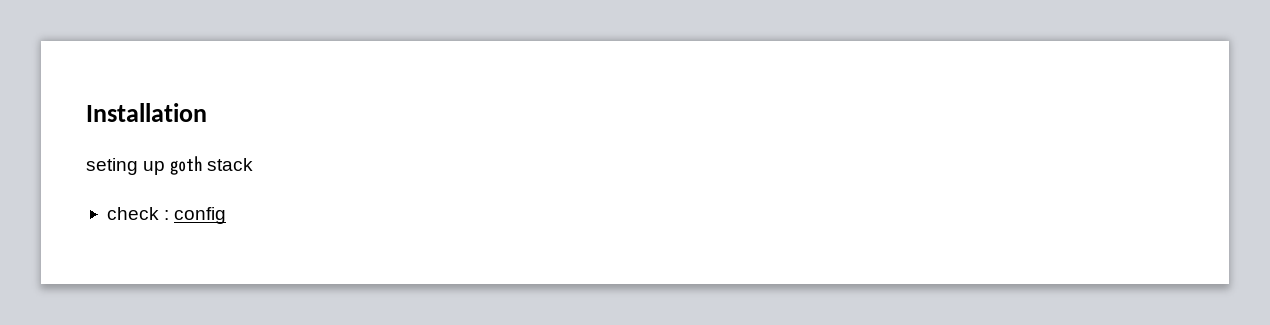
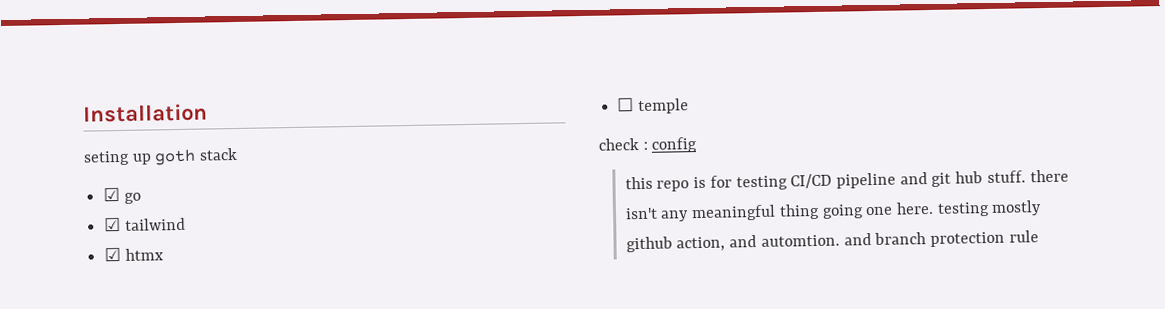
[106,207,227,224] check : config -> [103,186,141,204] [104,216,186,232] [104,246,164,262] [617,97,689,115] [598,137,698,153] [624,169,1069,192] [624,200,1043,222] [625,230,1039,253] ☑ go // ☑ tailwind // ☑ htmx // ☐ temple // check : config // this repo is for testing CI/CD pipeline and git hub stuff. there isn't any meaningful thing going one here. testing mostly github action, and automtion. and branch protection rule

